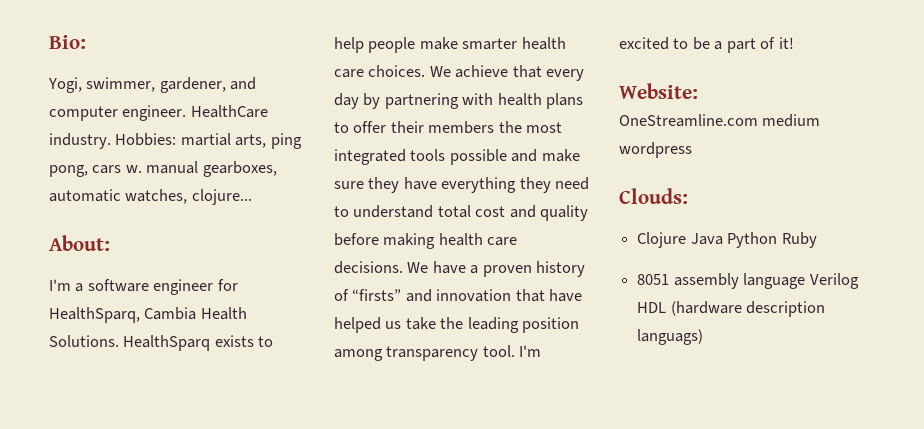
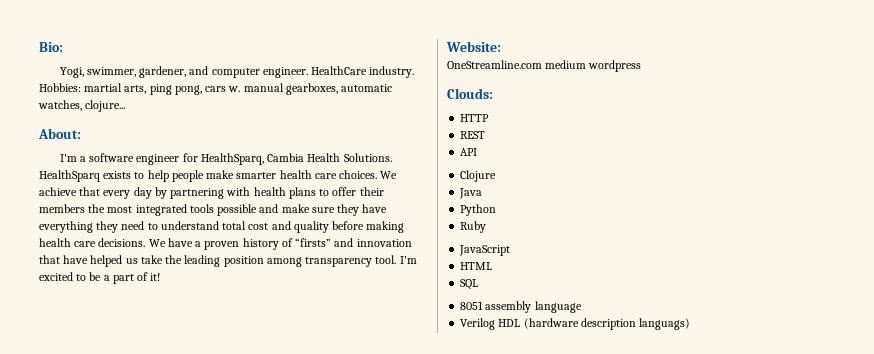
(688, 196) none -> [460,114,490,122] [460,131,486,139] [460,148,478,156] // HTTP // REST // API
(687, 240) none -> (497, 176) //
(723, 239) none -> (483, 193) //
(778, 240) none -> (497, 210) //
(817, 240) none -> [459,245,511,256] [460,262,493,270] [460,279,479,290] // JavaScript // HTML // SQL
(806, 281) none -> (582, 307) //

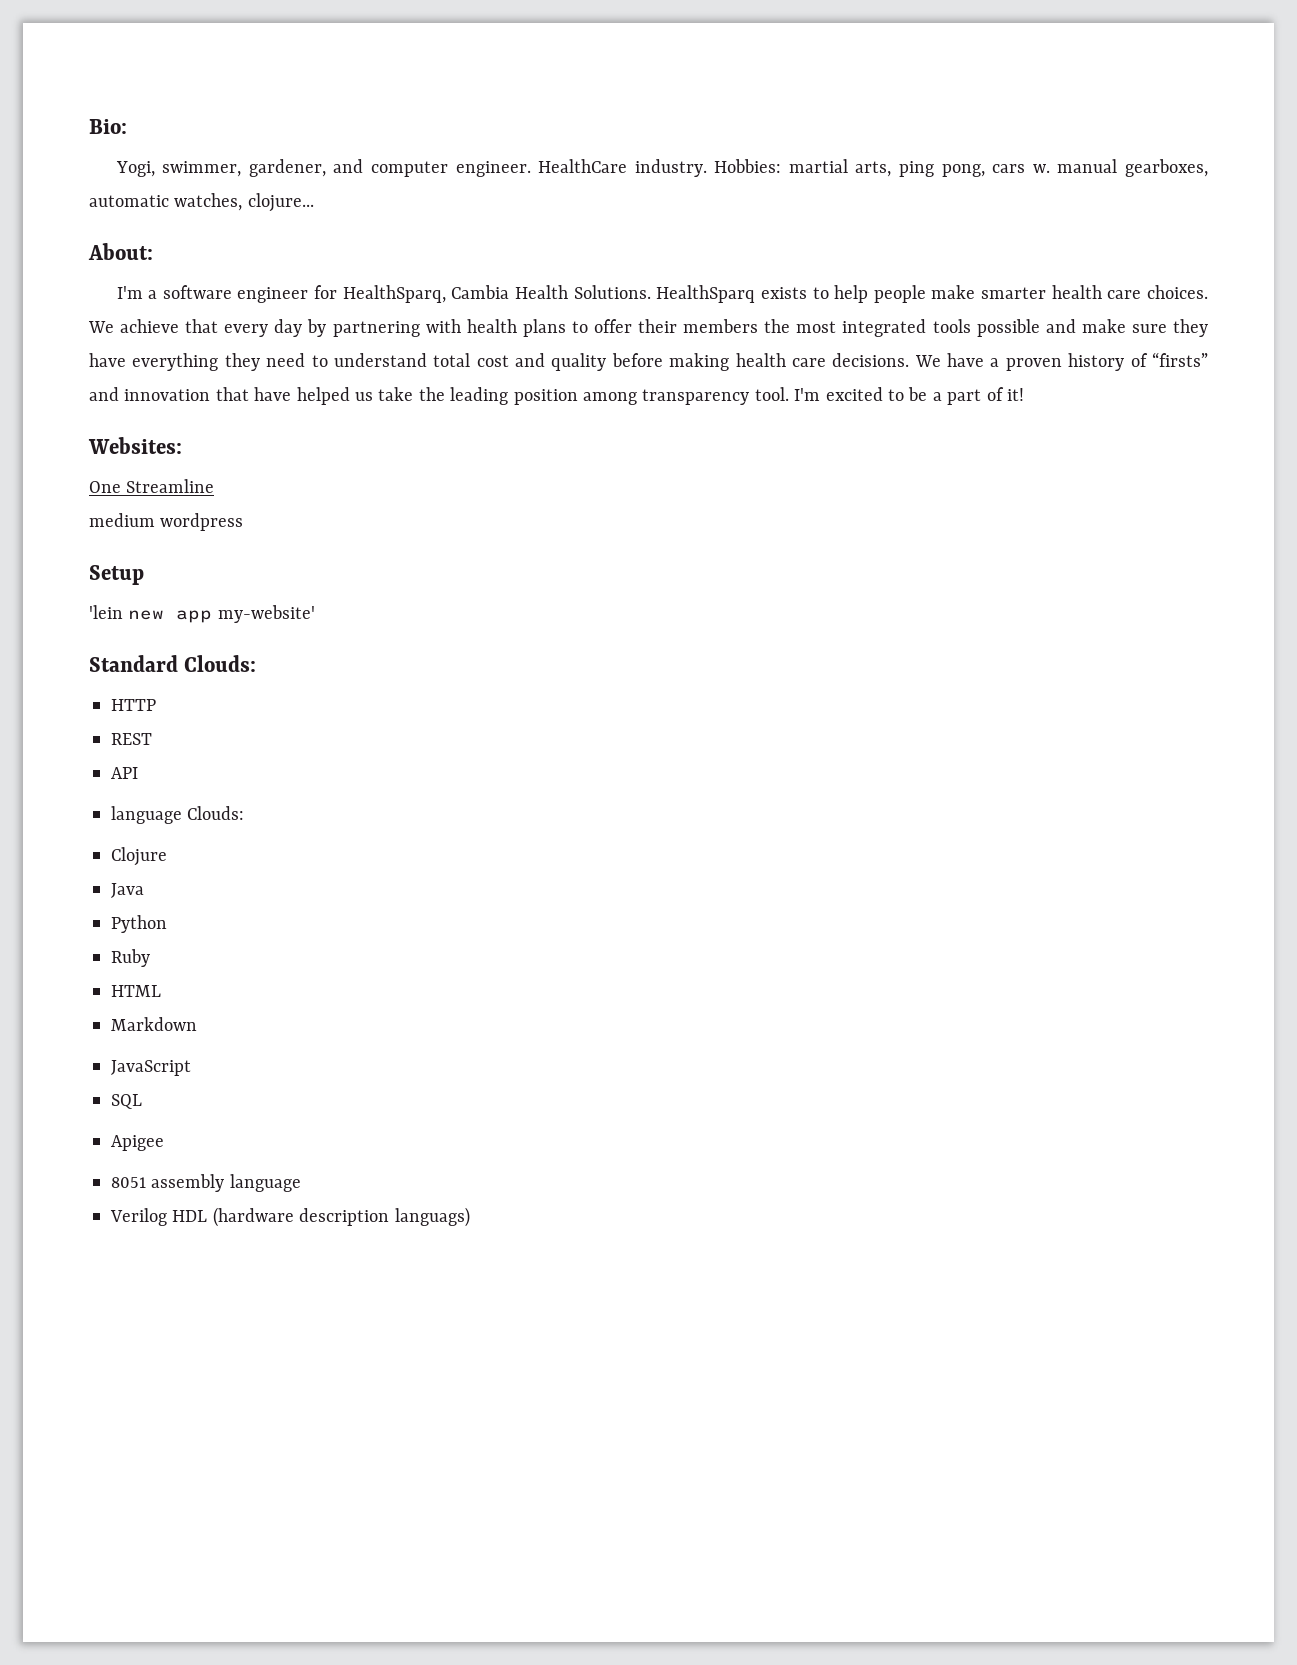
[446,41,501,52] [447,60,542,69] Website: // OneStreamline.com -> [88,437,182,454] [89,479,215,493] Websites: // One Streamline //
(642, 66) none -> [89,565,144,585] [89,605,315,623] [89,655,178,672] Setup // 'lein new app my-website' // Standard
(478, 152) none -> [111,806,245,824] // language Clouds:
(487, 227) none -> [111,985,161,997] [111,1017,197,1031] // HTML // Markdown
[460,262,493,270] [460,279,479,290] HTML // SQL -> [111,1094,142,1109] [111,1135,164,1151] SQL // Apigee

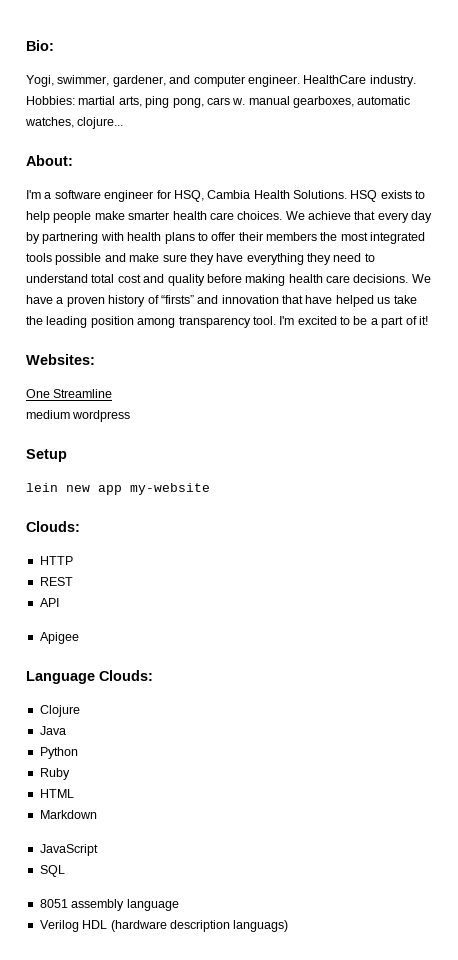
[342,285,446,303] HealthSparq, -> [173,190,204,202] HSQ,
[656,285,756,303] HealthSparq -> [350,190,378,202] HSQ
[89,605,123,619] 'lein -> [26,483,58,492] lein
[217,605,315,623] [89,655,178,672] my-website' // Standard -> [130,483,210,495] my-website //
[111,806,182,824] language -> [39,632,79,644] [26,671,95,684] Apigee // Language
[111,1135,164,1151] // Apigee -> (65, 871) none

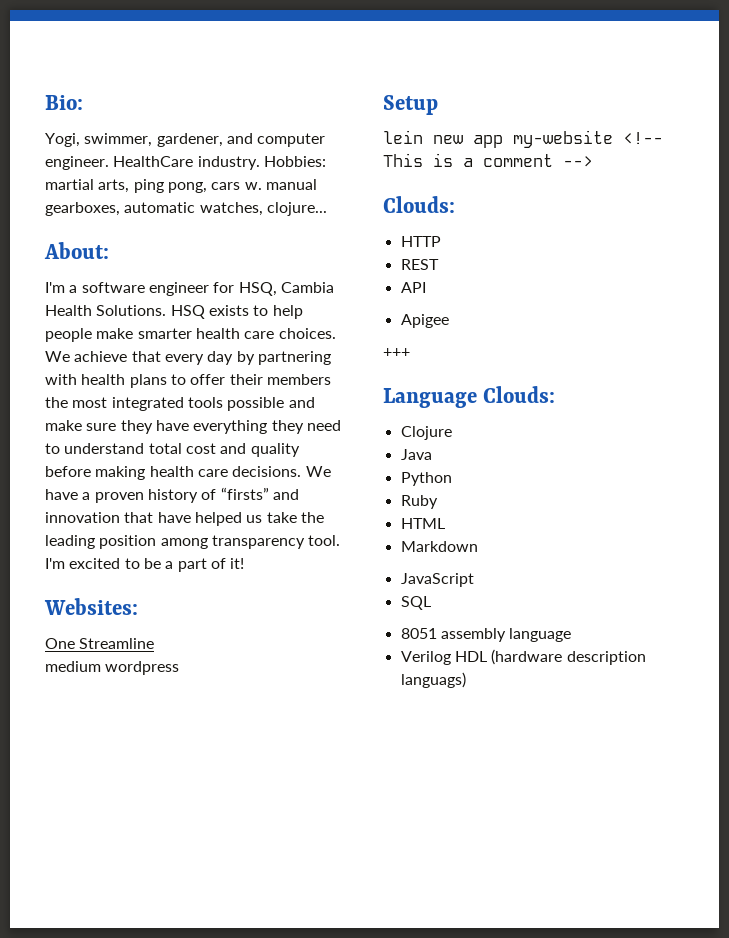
(210, 489) none -> [623,132,663,144] [383,153,593,167] <!-- This is a comment -->
(79, 638) none -> [383,348,410,357] // +++

